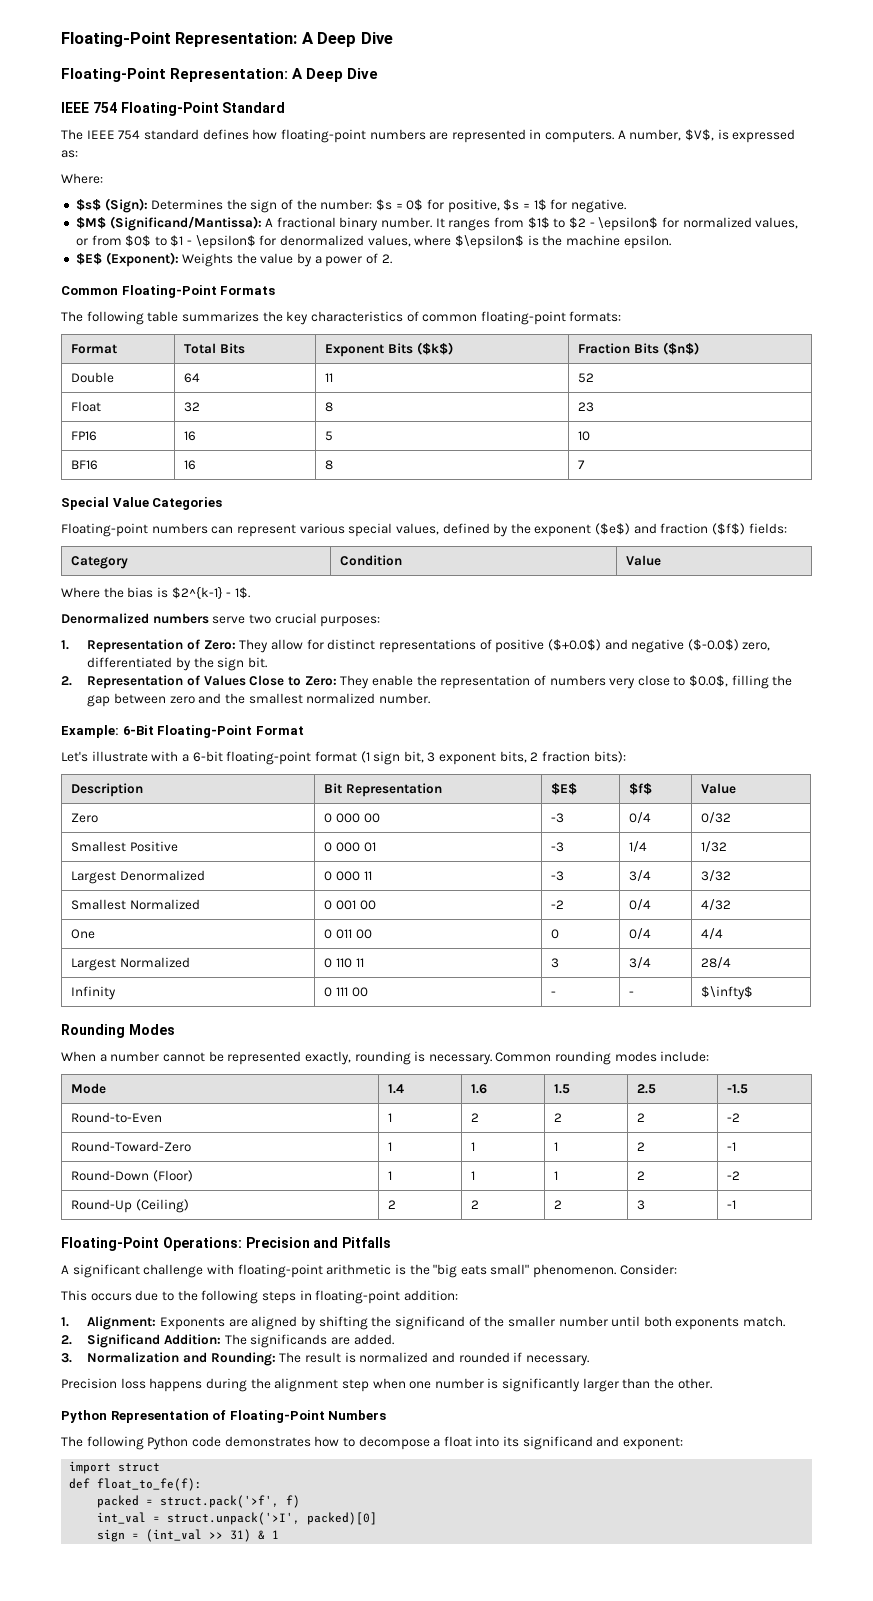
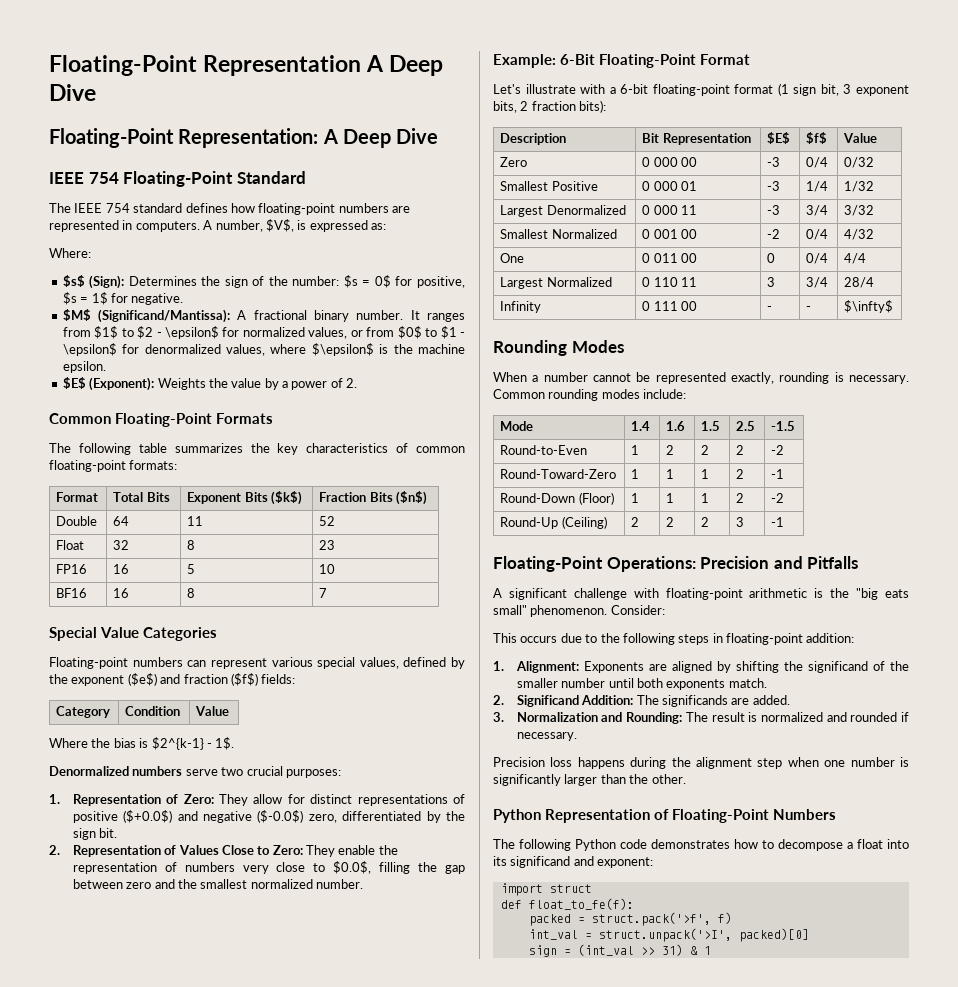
[61,32,298,47] Floating-Point Representation: -> [49,55,362,76] Floating-Point Representation

